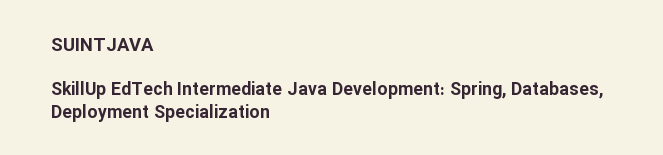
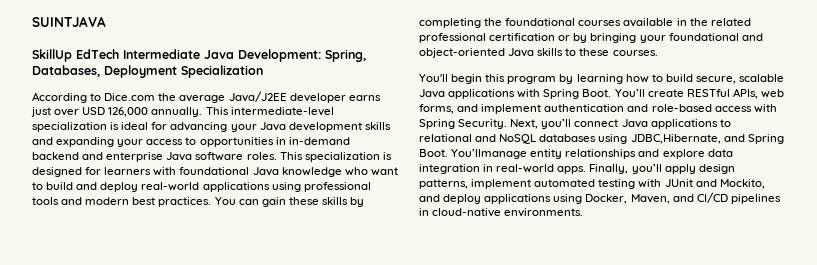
(270, 113) none -> [32,91,381,103] [31,107,334,117] [32,122,391,132] [32,137,350,147] [32,152,392,162] [32,167,398,177] [32,182,371,192] [32,197,365,207] [419,18,751,28] [419,33,763,43] [419,48,658,58] [419,74,785,84] [419,88,784,99] [419,104,777,114] [419,119,731,129] [419,134,784,144] [419,149,733,159] [419,164,735,174] [419,179,765,189] [419,192,781,204] [419,208,584,217] // According to Dice.com the average Java/J2EE developer earns just over USD 126,000 annually. This intermediate-level specialization is ideal for advancing your Java development skills and expanding your access to opportunities in in-demand backend and enterprise Java software roles. This specialization is designed for learners with foundational Java knowledge who want to build and deploy real-world applications using professional tools and modern best practices. You can gain these skills by completing the foundational courses available in the related professional certification or by bringing your foundational and object-oriented Java skills to these courses. // You'll begin this program by learning how to build secure, scalable Java applications with Spring Boot. You’ll create RESTful APIs, web forms, and implement authentication and role-based access with Spring Security. Next, you’ll connect Java applications to relational and NoSQL databases using JDBC,Hibernate, and Spring Boot. You’llmanage entity relationships and explore data integration in real-world apps. Finally, you’ll apply design patterns, implement automated testing with JUnit and Mockito, and deploy applications using Docker, Maven, and CI/CD pipelines in cloud-native environments.

